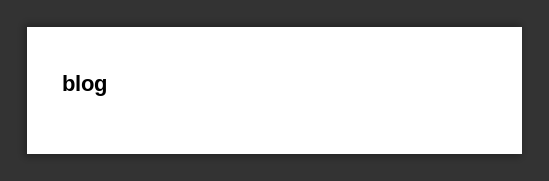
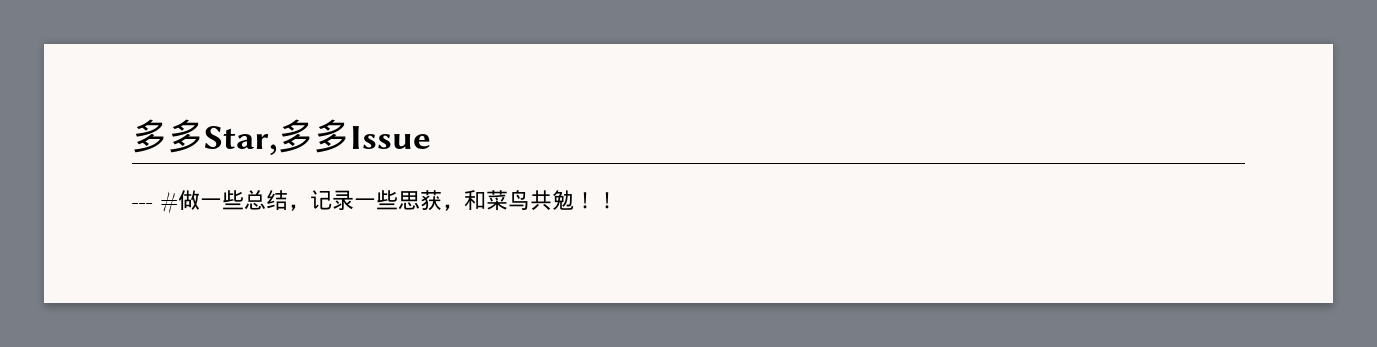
[62,75,107,96] blog -> [132,119,431,155] [132,190,618,214] 多多Star,多多Issue // --- #做一些总结，记录一些思获，和菜鸟共勉！！

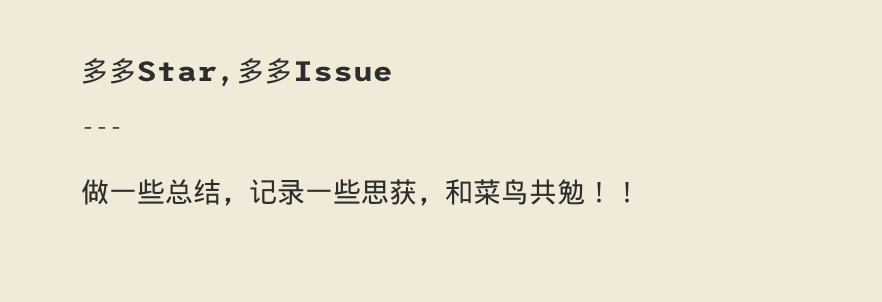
[160,191,178,214] # -> (123, 130) //

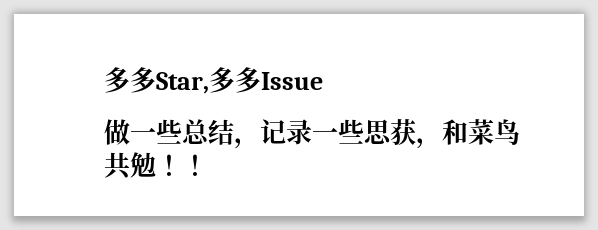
[81,127,123,134] // --- -> (323, 81) none

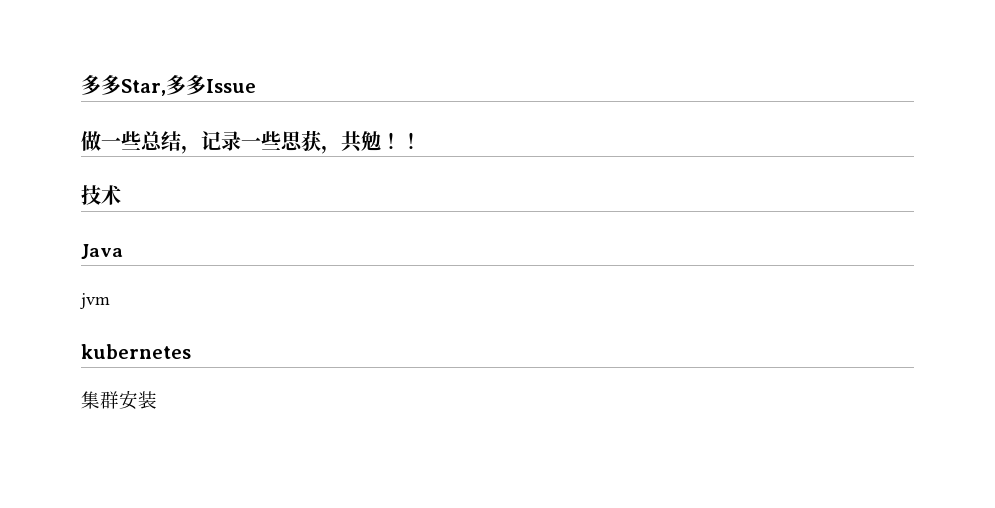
[442,119,520,145] 和菜鸟 -> (341, 149) none
(208, 165) none -> [81,185,121,205] [81,244,123,259] [80,293,110,309] [81,344,191,359] [81,390,157,410] // 技术 // Java // jvm // kubernetes // 集群安装

